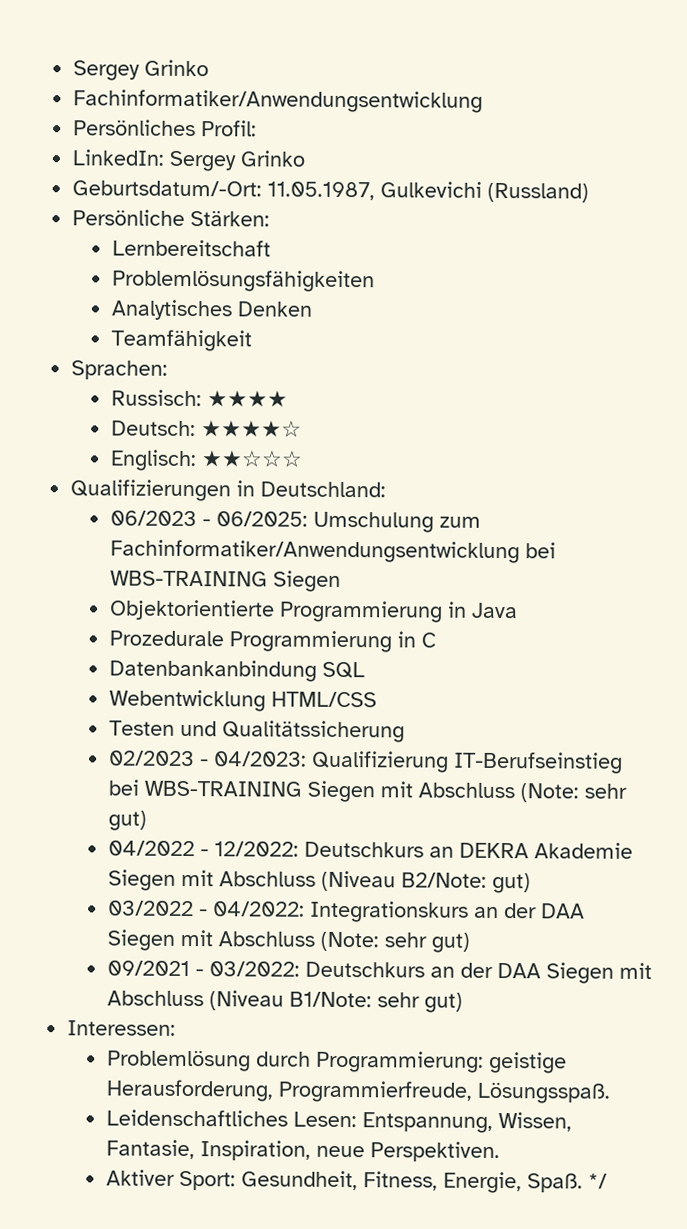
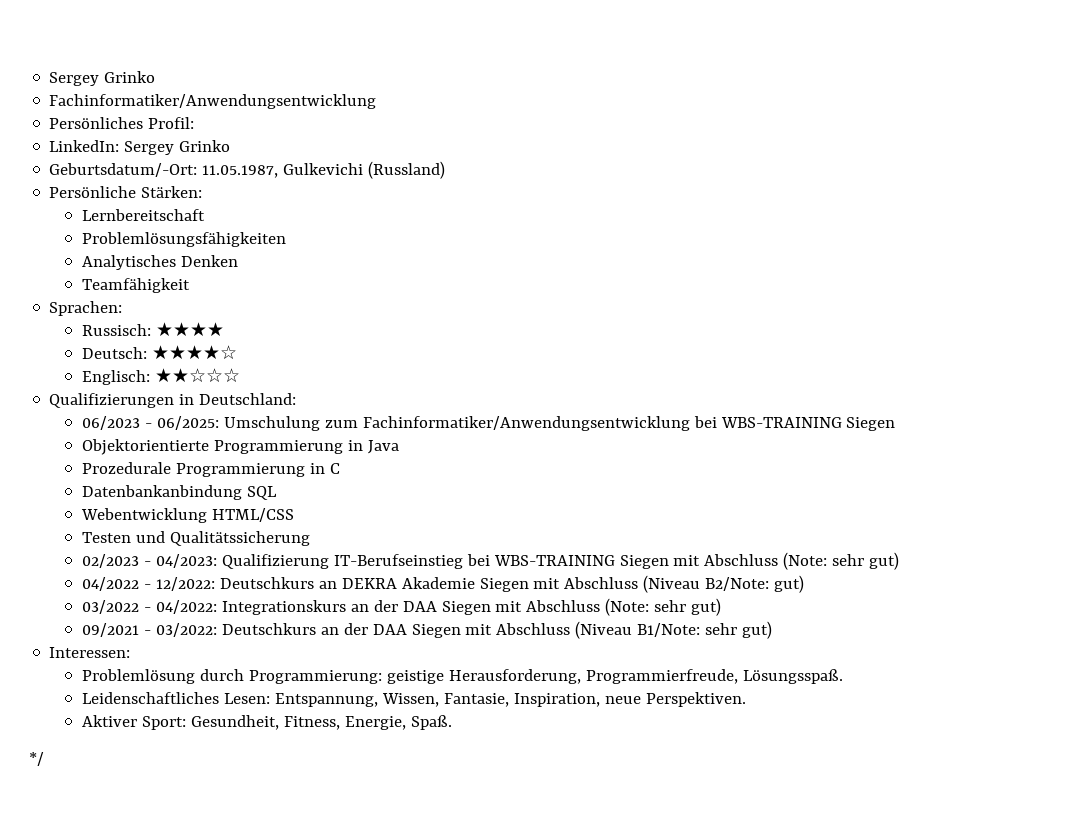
(583, 1183) none -> (452, 722) //

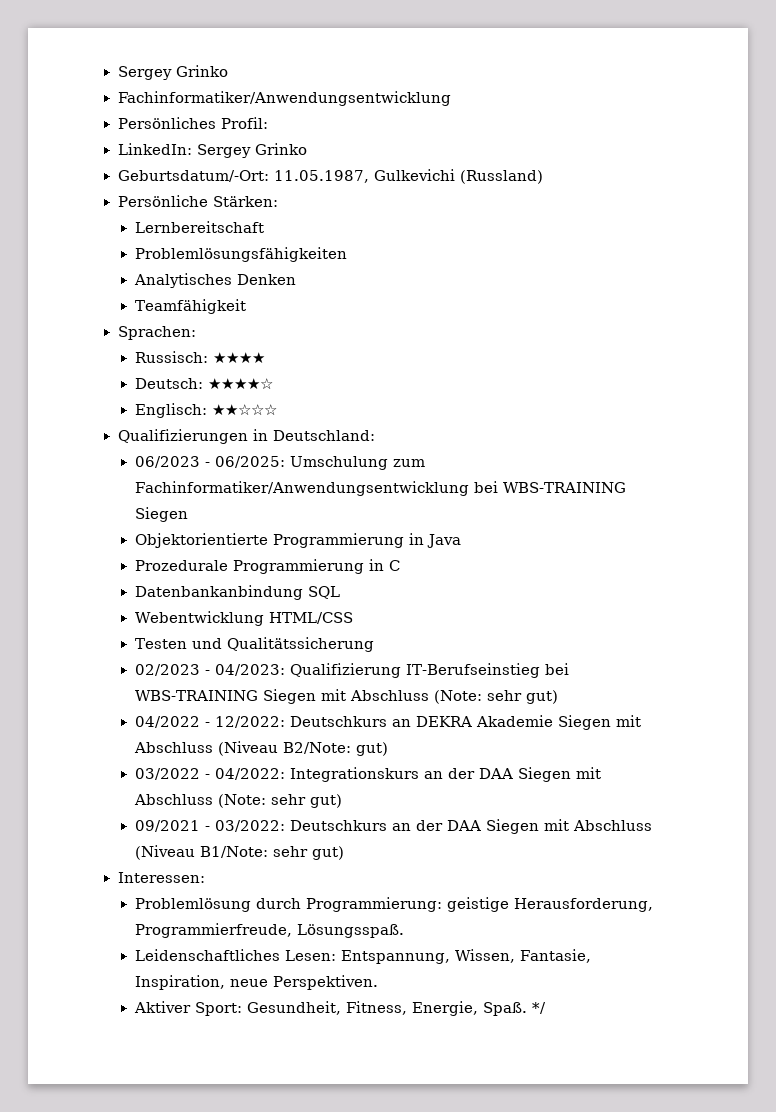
(452, 722) // -> (527, 1009) none

